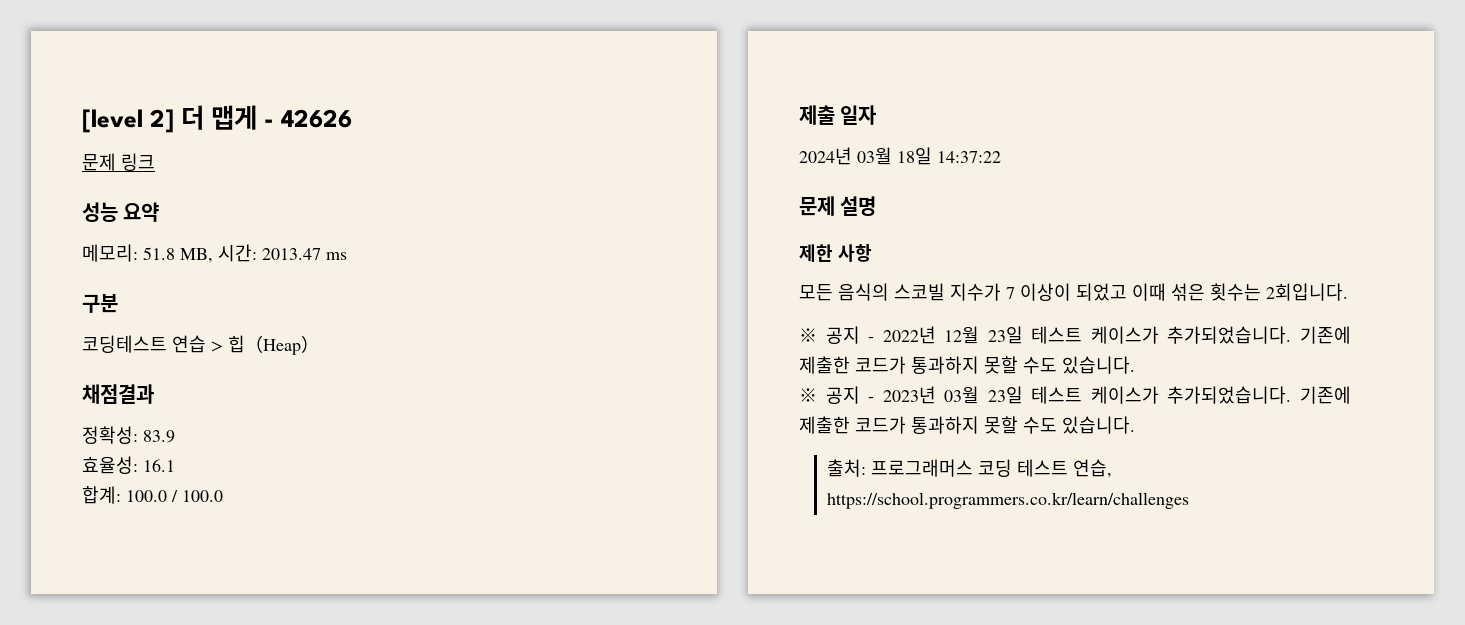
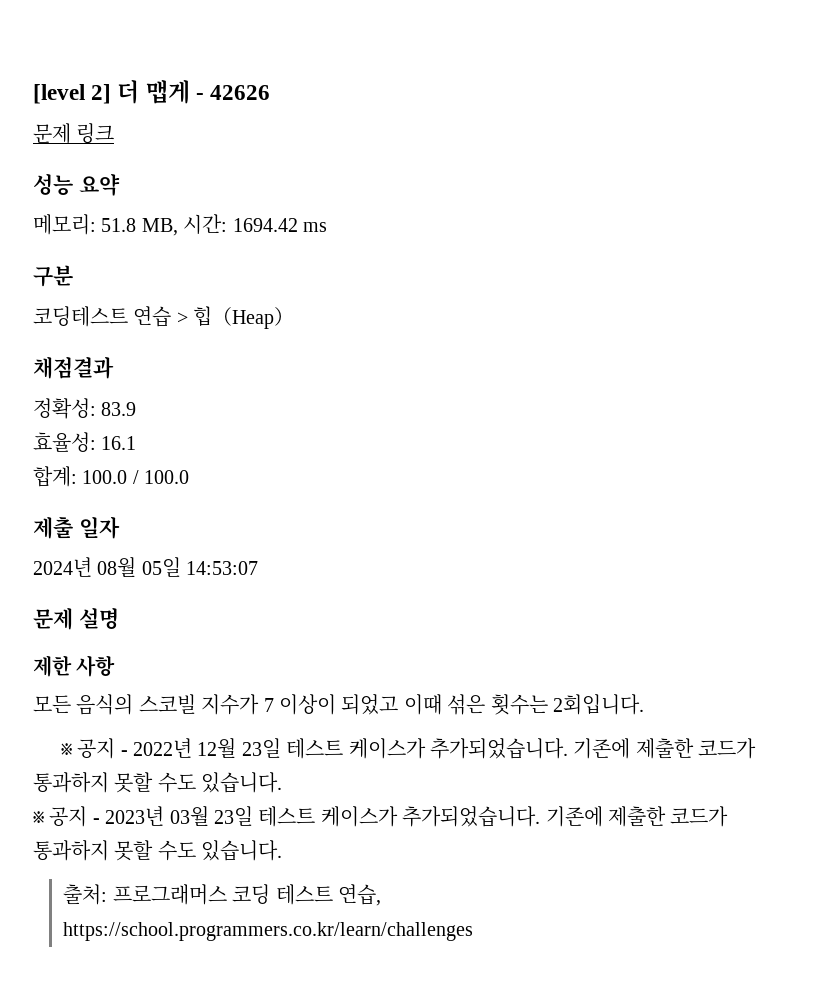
[262,248,321,260] 2013.47 -> [232,218,298,232] 1694.42
[857,147,1001,165] 03월 18일 14:37:22 -> [97,556,259,577] 08월 05일 14:53:07

